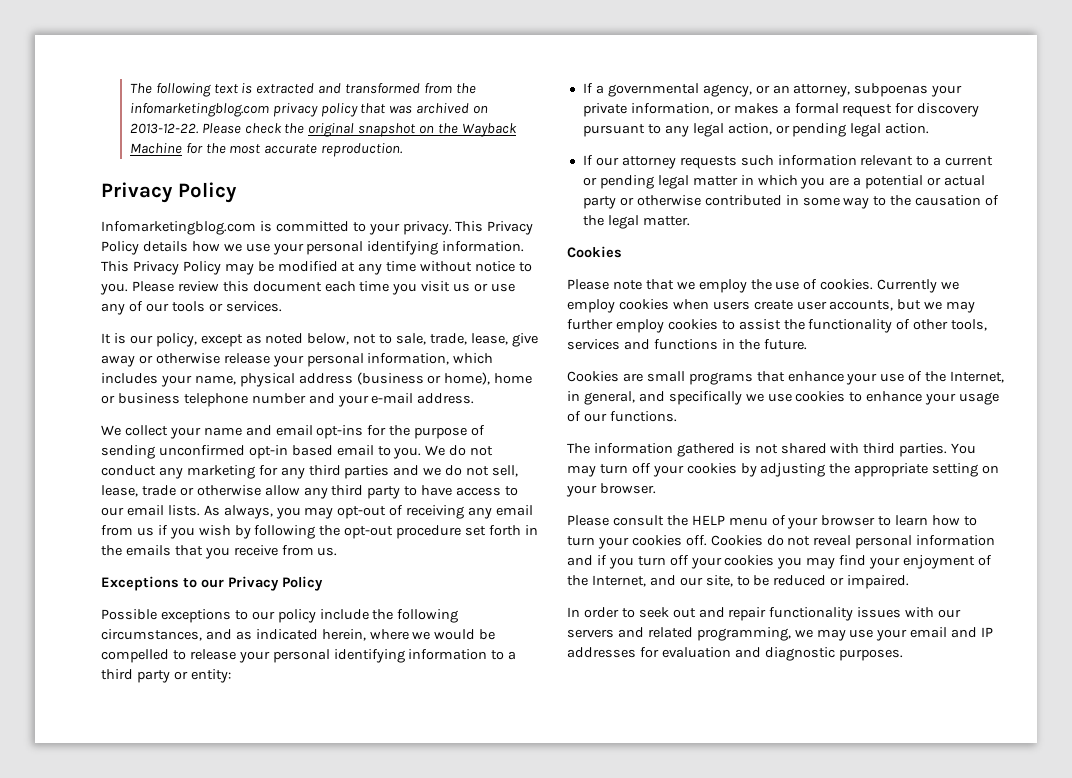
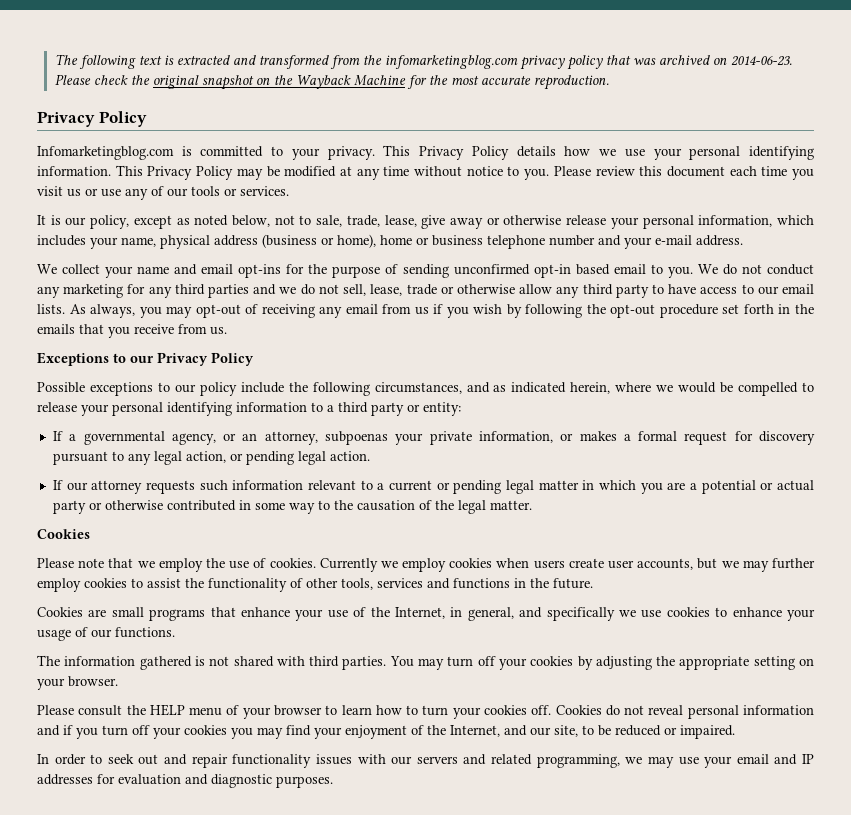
[129,123,199,134] 2013-12-22. -> [730,55,792,66] 2014-06-23.

